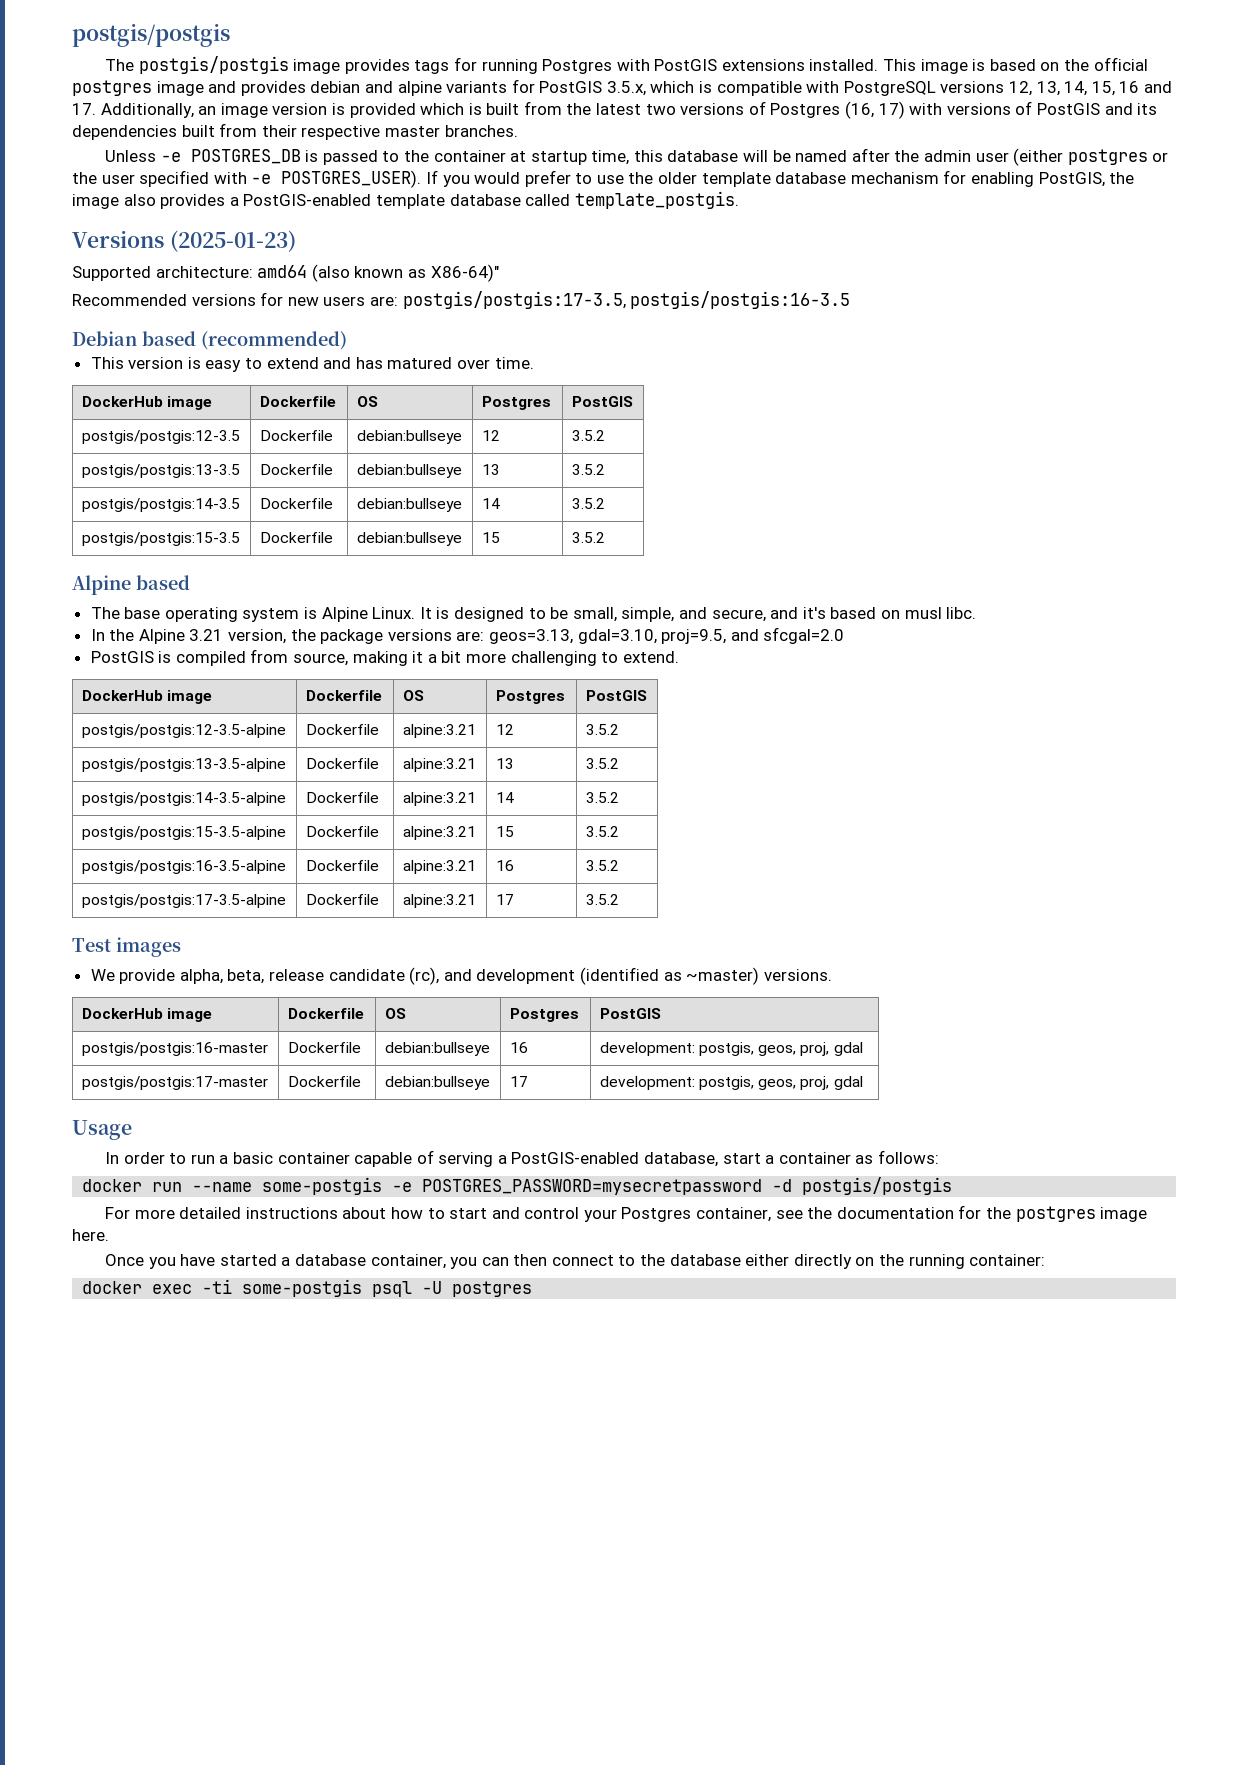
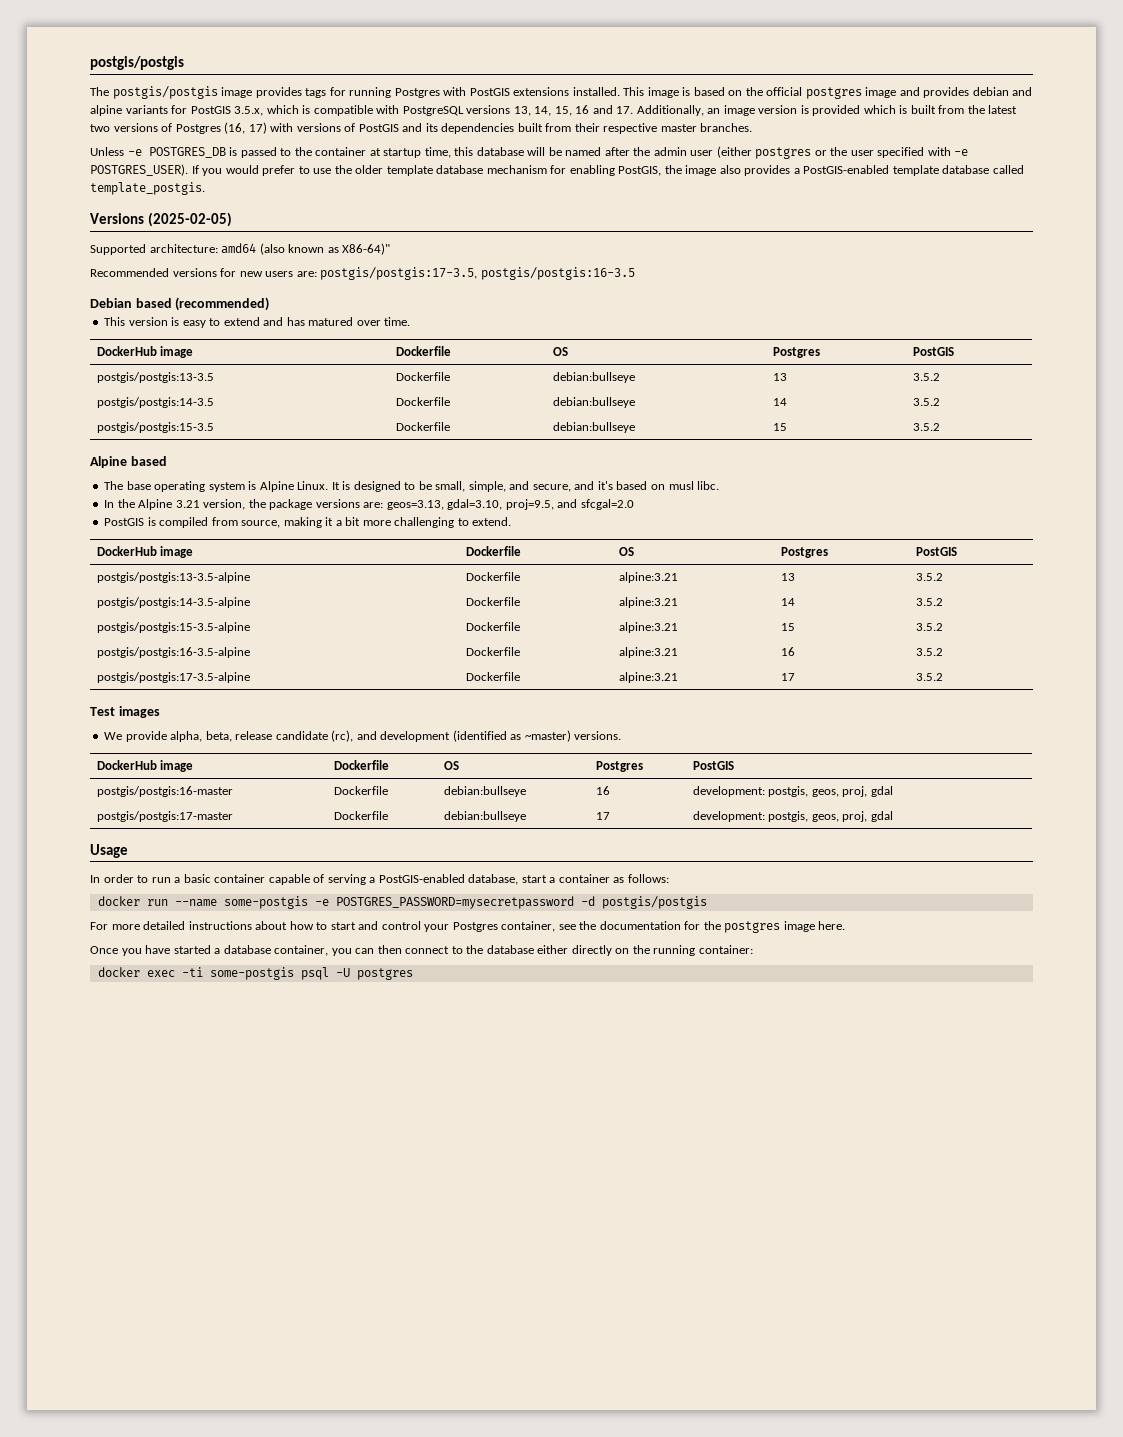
[1009,81,1033,96] 12, -> (511, 109) none
[169,230,296,252] (2025-01-23) -> [148,212,233,227] (2025-02-05)
[81,430,240,444] [259,430,333,441] [356,430,462,444] [481,430,500,441] [571,430,605,441] // postgis/postgis:12-3.5 | Dockerfile | debian:bullseye | 12 | 3.5.2 -> (954, 351) none
[81,724,286,738] [305,724,379,735] [402,724,476,738] [495,724,514,735] [585,724,619,735] // postgis/postgis:12-3.5-alpine | Dockerfile | alpine:3.21 | 12 | 3.5.2 -> (957, 551) none

